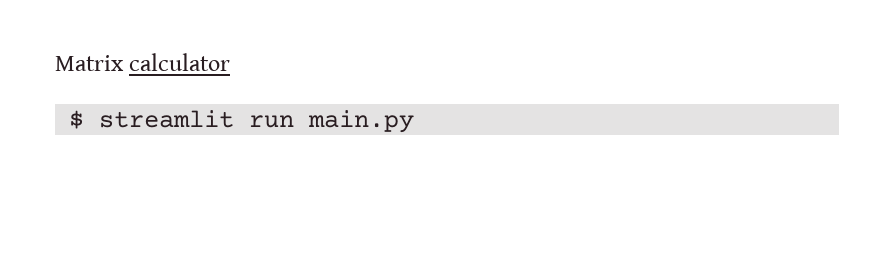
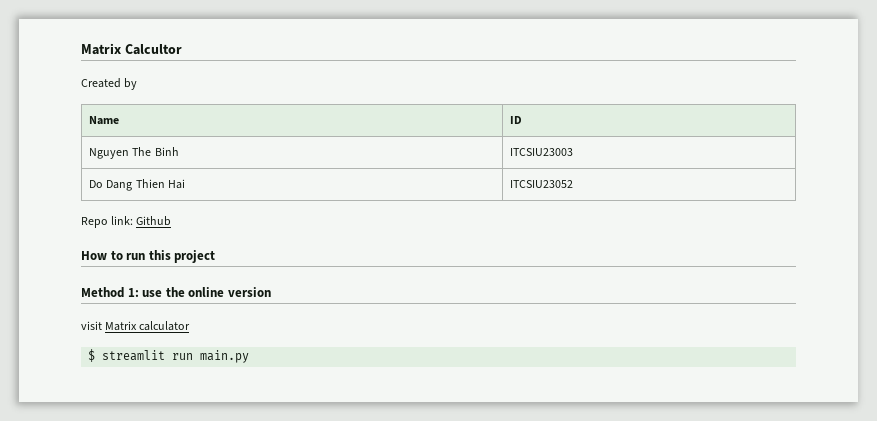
[55,55,124,71] Matrix -> [81,43,182,55] [81,78,138,90] [89,116,120,125] [510,116,523,124] [89,147,179,159] [510,148,574,156] [89,179,185,191] [510,180,574,188] [81,216,172,228] [81,250,216,263] [81,287,271,298] [81,321,138,331] Matrix Calcultor // Created by // Name | ID // Nguyen The Binh | ITCSIU23003 // Do Dang Thien Hai | ITCSIU23052 // Repo link: Github // How to run this project // Method 1: use the online version // visit Matrix

